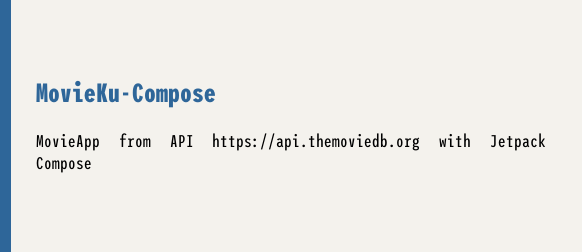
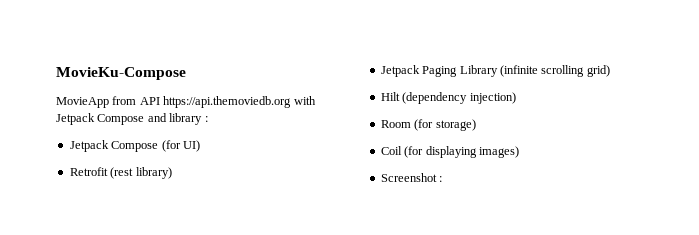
(92, 165) none -> [147,113,208,125] [69,140,200,152] [69,167,172,179] [380,65,610,77] [380,92,516,104] [380,119,476,131] [380,146,519,158] [380,173,443,182] and library : // Jetpack Compose (for UI) // Retrofit (rest library) // Jetpack Paging Library (infinite scrolling grid) // Hilt (dependency injection) // Room (for storage) // Coil (for displaying images) // Screenshot :

